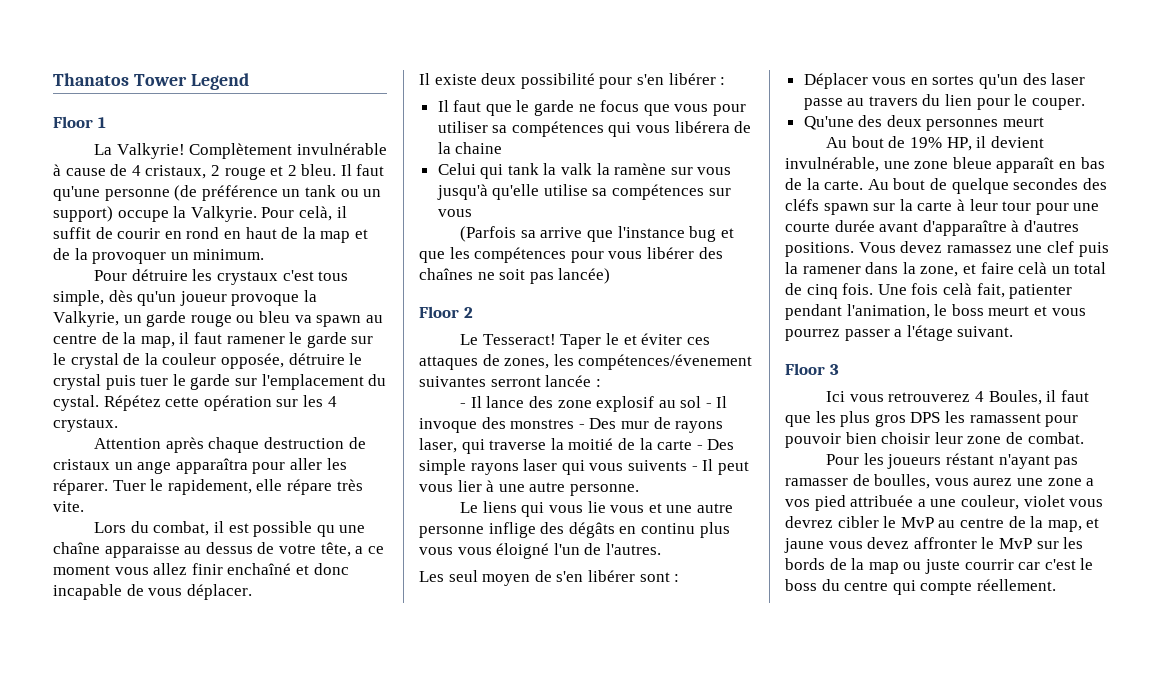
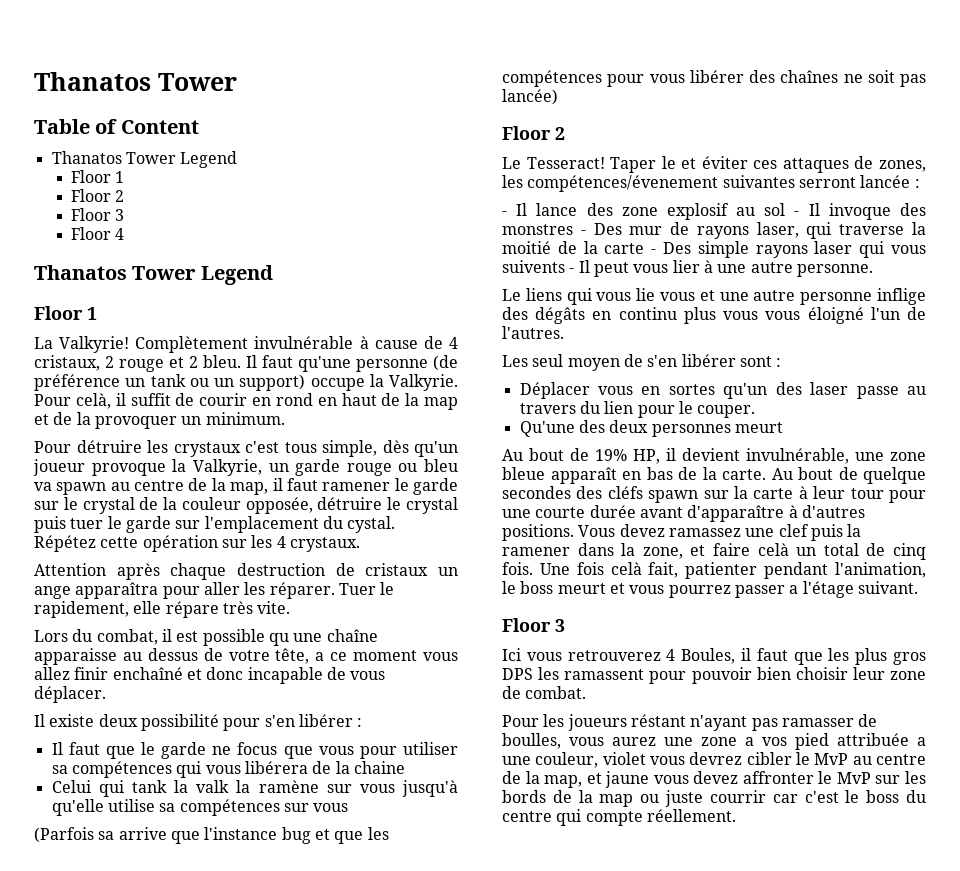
[53,73,187,86] Thanatos Tower -> [34,72,237,91] [34,119,199,134] [51,151,238,168] [71,170,125,183] [71,189,125,202] [71,208,125,221] [71,227,125,240] [34,265,197,280] Thanatos Tower // Table of Content // Thanatos Tower Legend // Floor 1 // Floor 2 // Floor 3 // Floor 4 // Thanatos Tower

